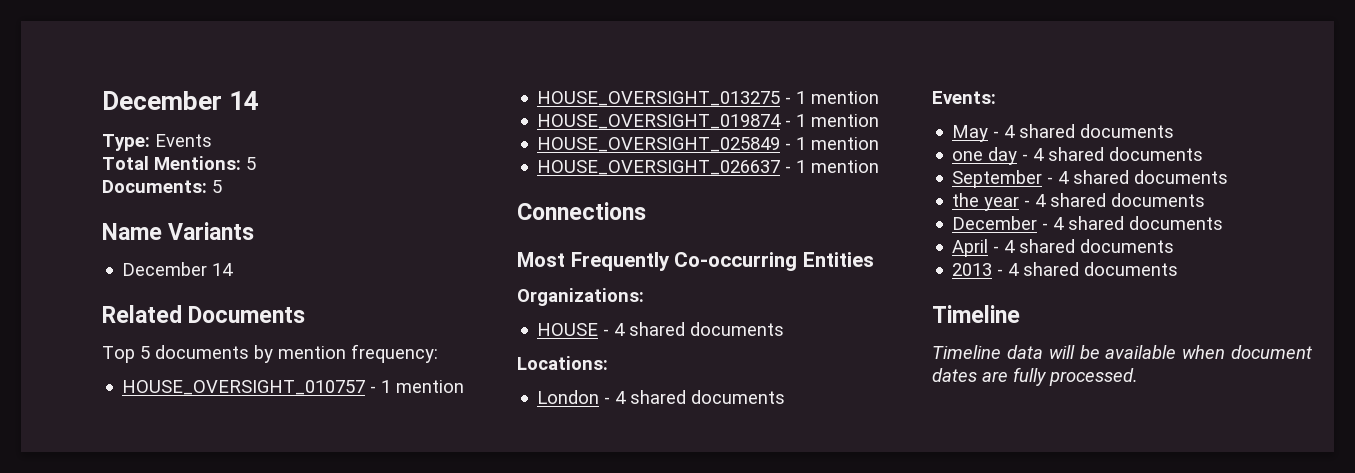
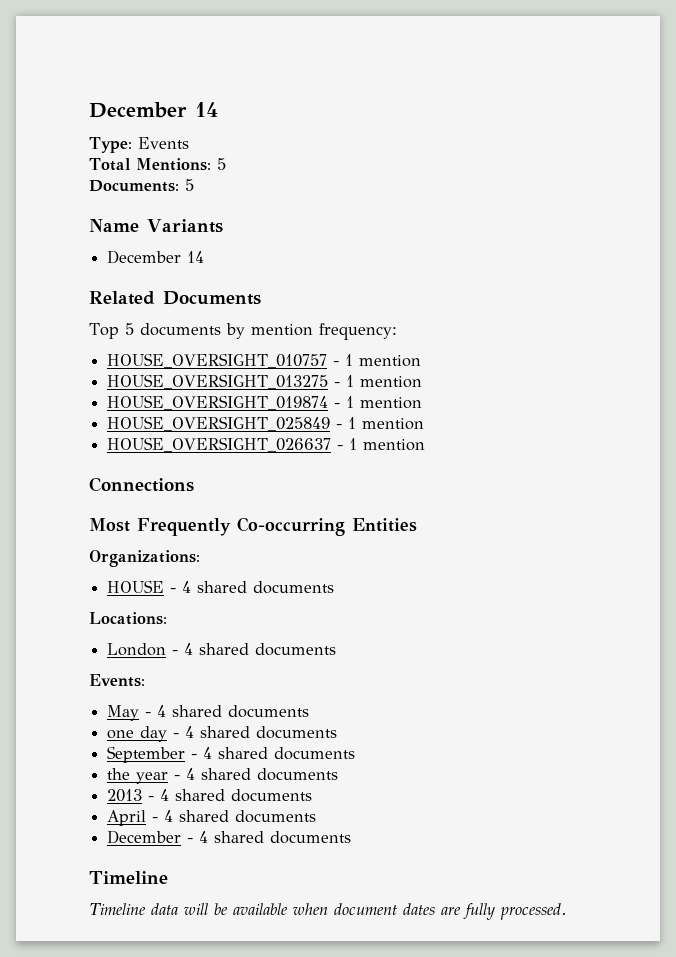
[952,216,1038,230] December -> [107,789,143,802] 2013
[952,263,993,276] 2013 -> [107,830,182,844] December

